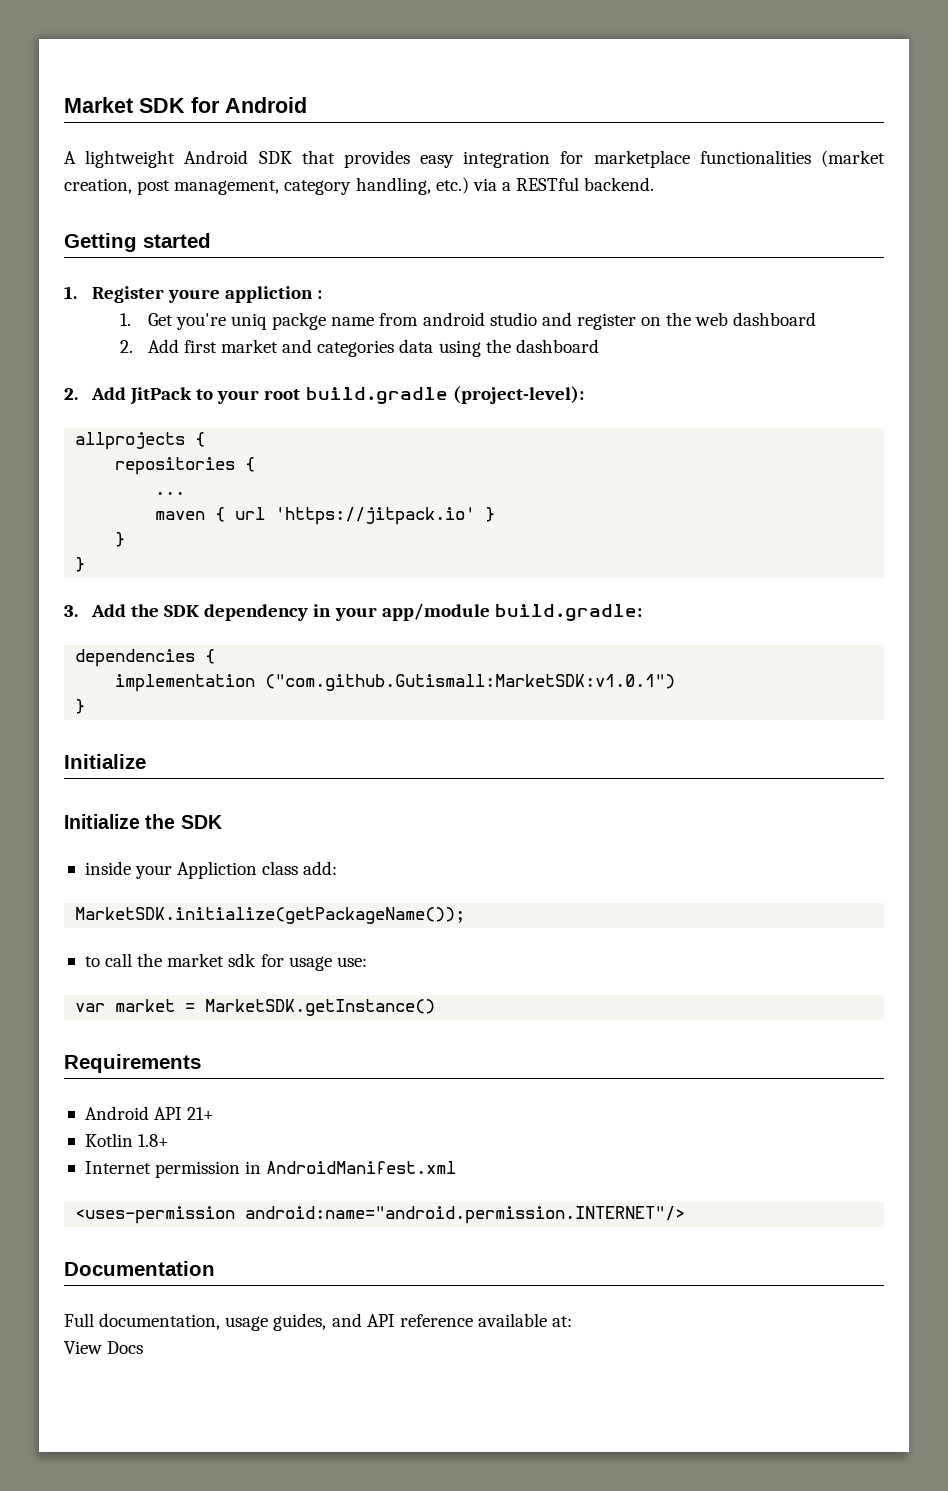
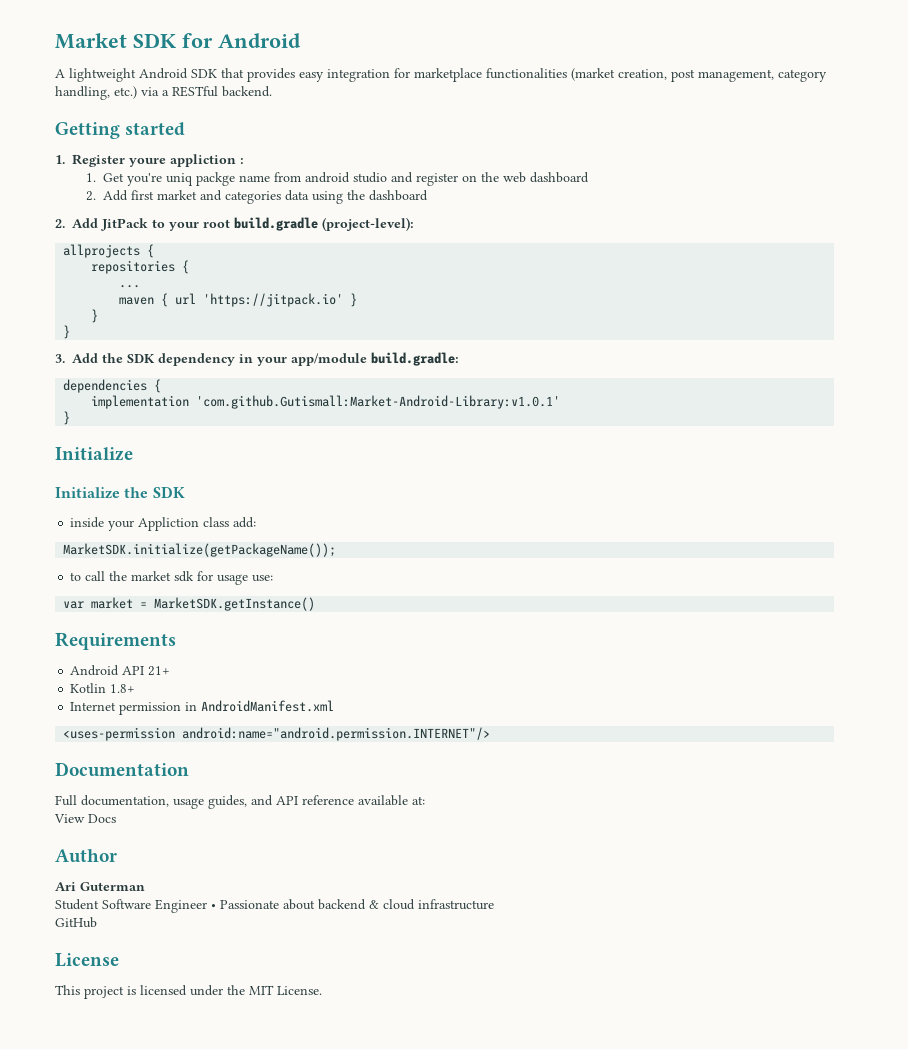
[265,674,676,691] ("com.github.Gutismall:MarketSDK:v1.0.1") -> [196,395,561,409] 'com.github.Gutismall:Market-Android-Library:v1.0.1'
(144, 1347) none -> [55,849,117,863] [55,882,145,891] [55,899,494,913] [55,917,97,928] [55,953,119,967] [55,985,322,999] // Author // Ari Guterman // Student Software Engineer • Passionate about backend & cloud infrastructure // GitHub // License // This project is licensed under the MIT License.

